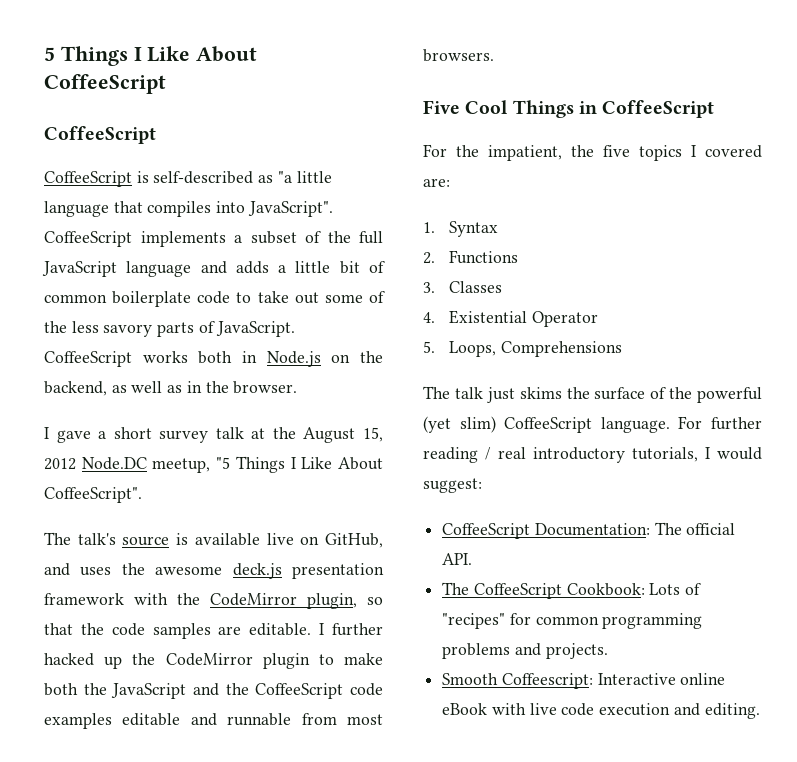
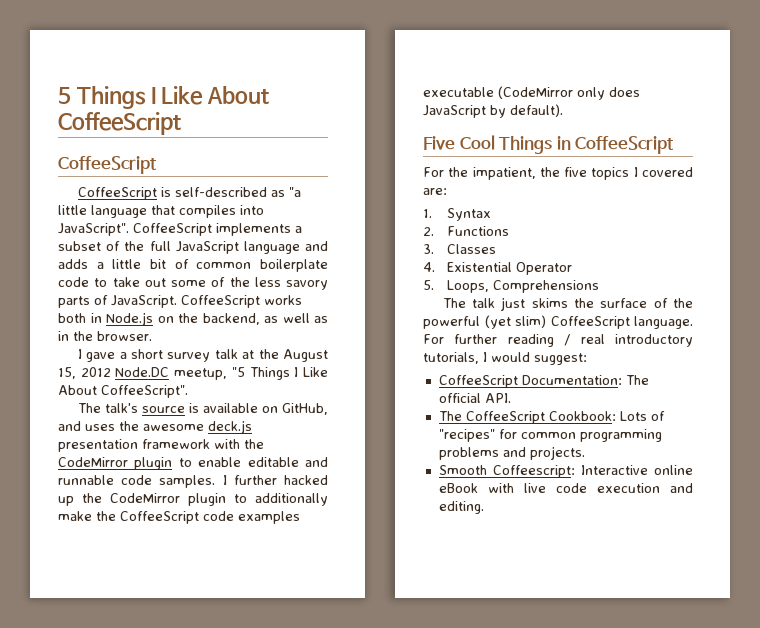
[266,533,294,545] live -> (258, 408) none
[307,593,383,609] [44,623,312,639] plugin, so that the code samples are editable. -> [134,457,328,470] [58,475,216,488] plugin to enable editable and runnable code samples.
[344,653,383,665] [44,683,383,699] [44,713,383,729] [423,49,494,62] make both the JavaScript and the CoffeeScript code examples editable and runnable from most browsers. -> [255,493,328,506] [58,511,300,524] [423,86,640,100] [423,104,563,118] additionally make the CoffeeScript code examples executable (CodeMirror only does JavaScript by default).

